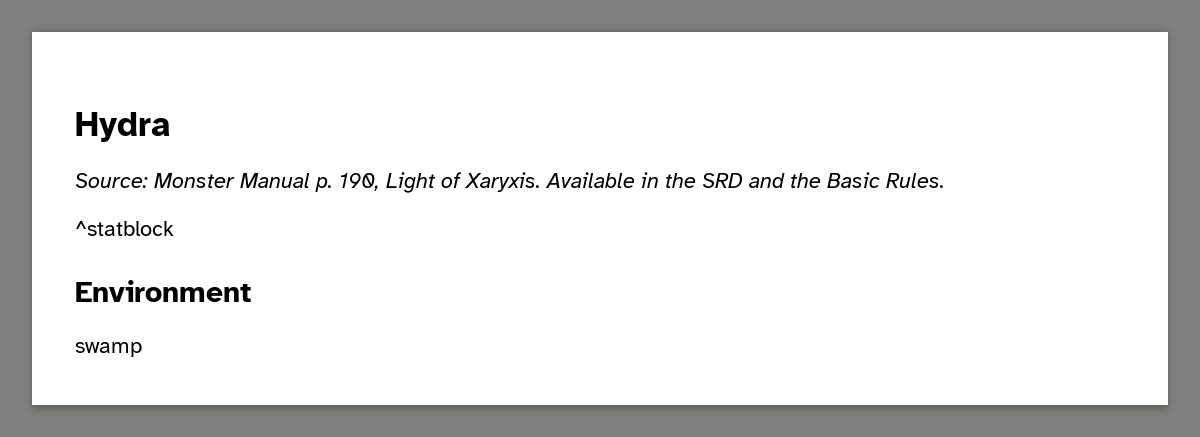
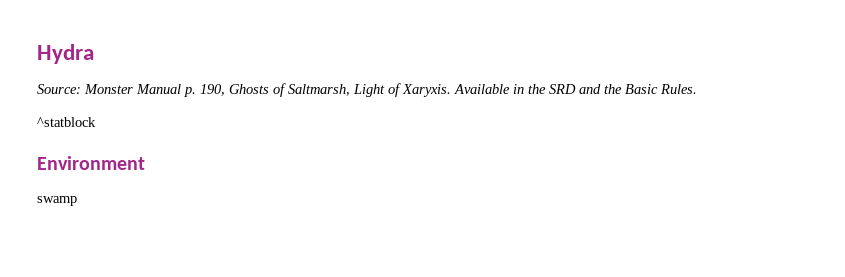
(380, 182) none -> [229,83,350,97] Ghosts of Saltmarsh,

